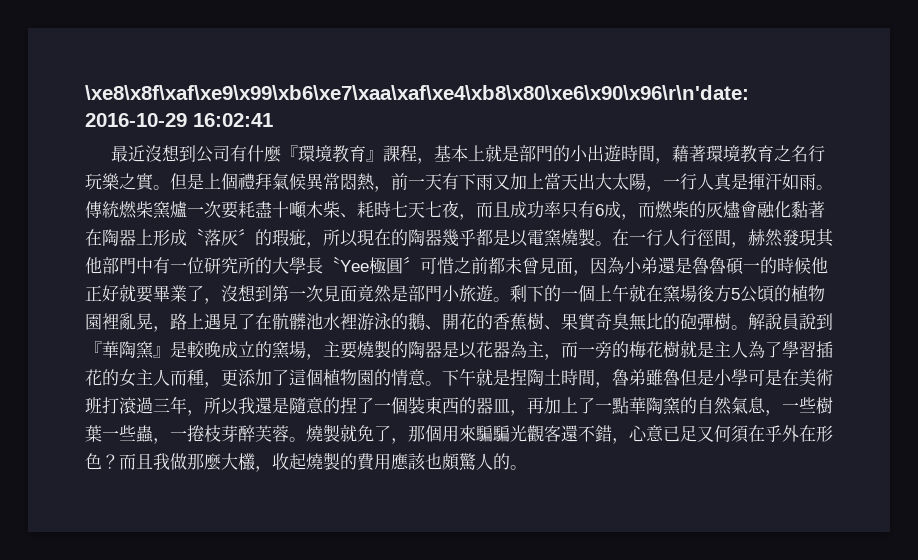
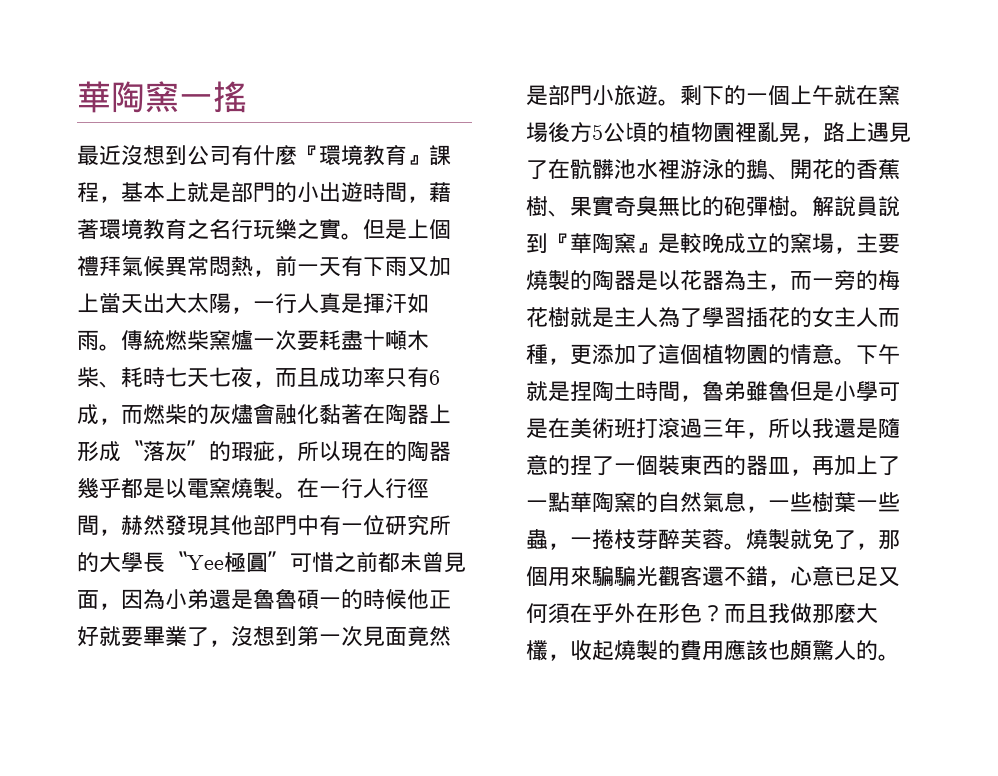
[85,85,749,100] [85,113,273,127] \xe8\x8f\xaf\xe9\x99\xb6\xe7\xaa\xaf\xe4\xb8\x80\xe6\x90\x96\r\n'date: 2016-10-29 16:02:41 -> [77,81,247,113] 華陶窯一搖

